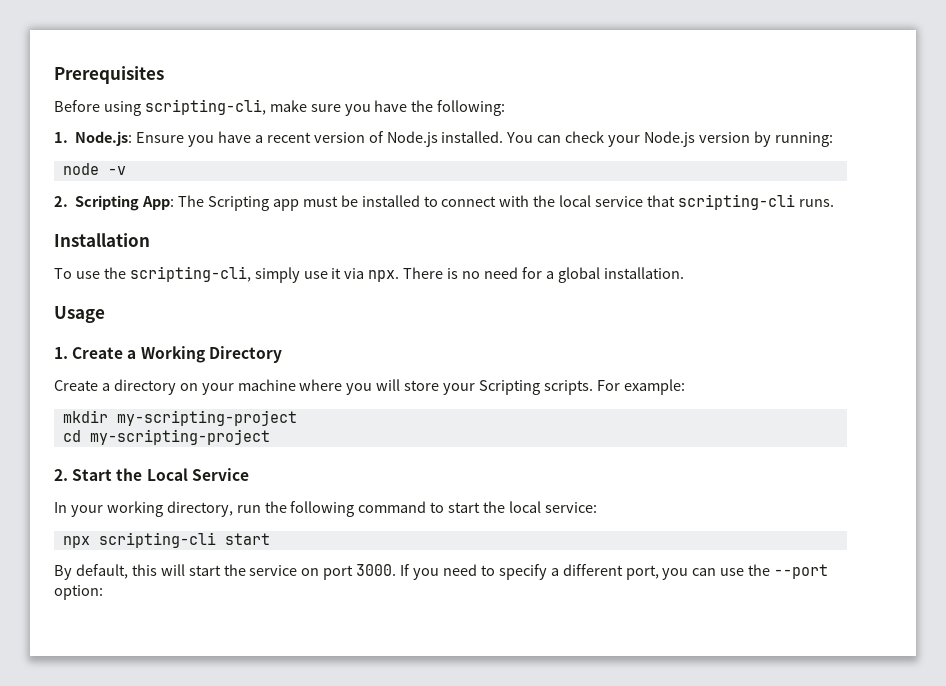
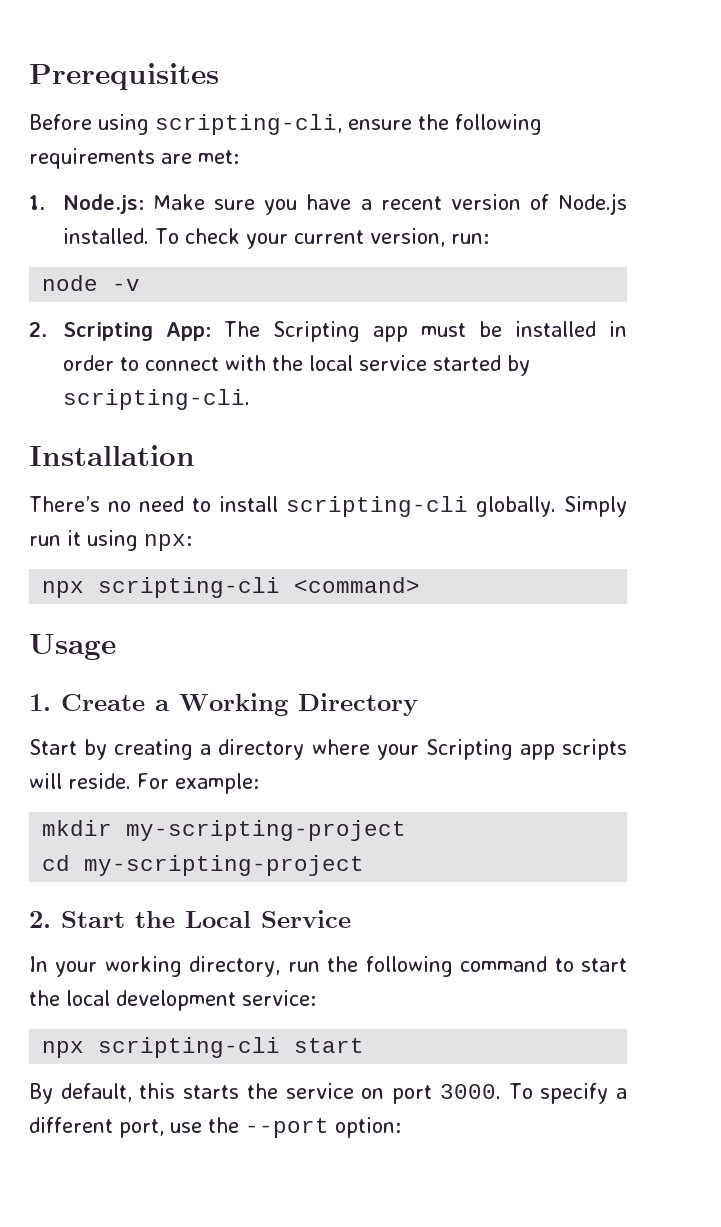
[269,100,506,116] make sure you have the following: -> [348,114,542,135] [29,148,239,169] ensure the following requirements are met:
[136,132,185,143] Ensure -> [153,194,256,210] Make sure
[506,131,833,147] You can check your Node.js version by running: -> [155,228,490,249] To check your current version, run:
(420, 201) none -> [608,321,627,337] [63,355,115,371] in order
[647,194,834,210] [54,233,150,247] [54,266,684,283] that scripting-cli runs. // Installation // To use the scripting-cli, simply use it via npx. There is no need for a global installation. -> [433,355,531,376] [63,389,251,410] [29,445,195,466] [29,496,627,517] [29,530,192,551] [42,577,421,598] started by scripting-cli. // Installation // There’s no need to install scripting-cli globally. Simply run it using npx: // npx scripting-cli <command>
[54,379,593,395] Create a directory on your machine where you will store your Scripting scripts. -> [29,739,627,760] [29,773,131,789] Start by creating a directory where your Scripting app scripts will reside.
(542, 507) none -> [116,990,236,1011] development
[160,564,221,576] will start -> [183,1085,240,1099] starts
[400,564,495,580] If you need to -> [508,1083,533,1099] To
[662,568,717,580] you can -> (164, 1128) none

